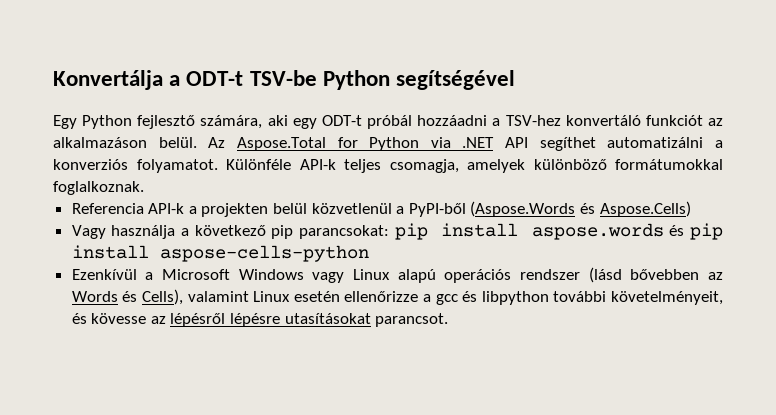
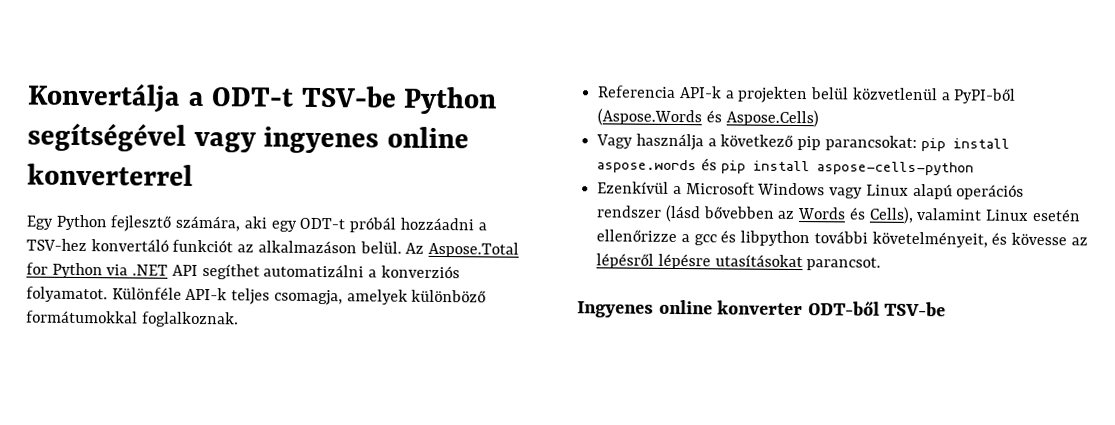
(516, 80) none -> [193,126,469,154] [27,163,193,186] vagy ingyenes online konverterrel
(449, 320) none -> [577,299,947,318] // Ingyenes online konverter ODT-ből TSV-be

